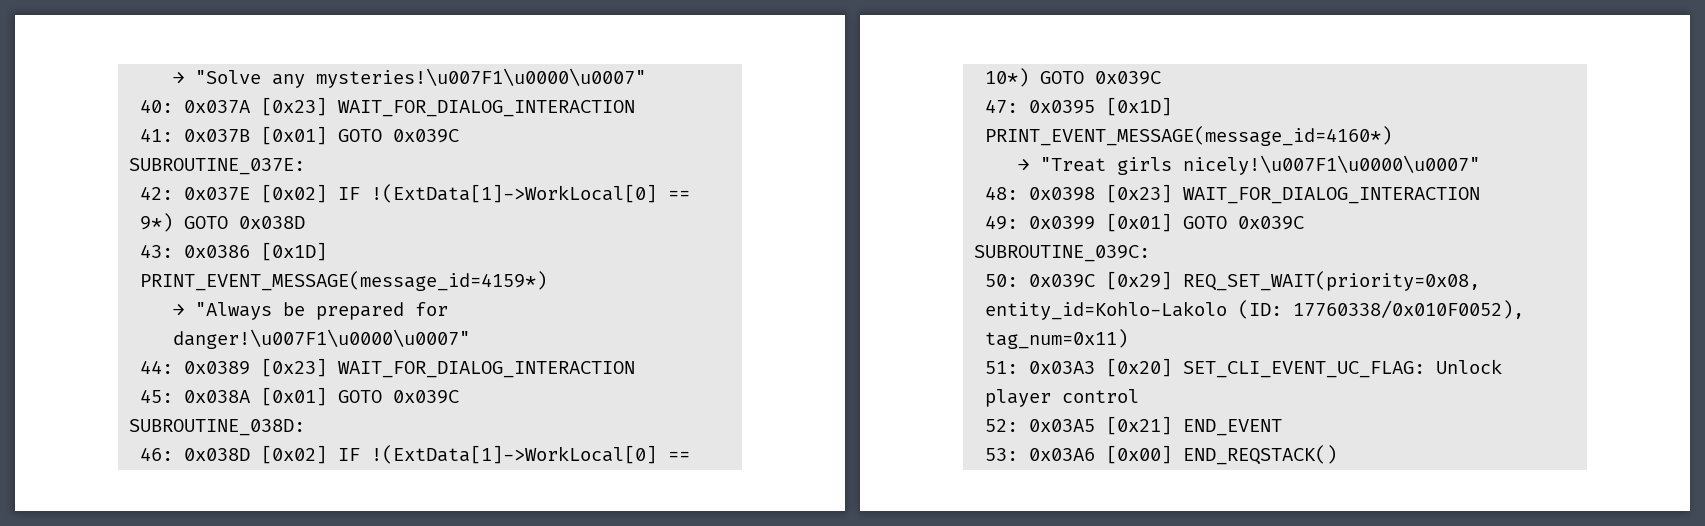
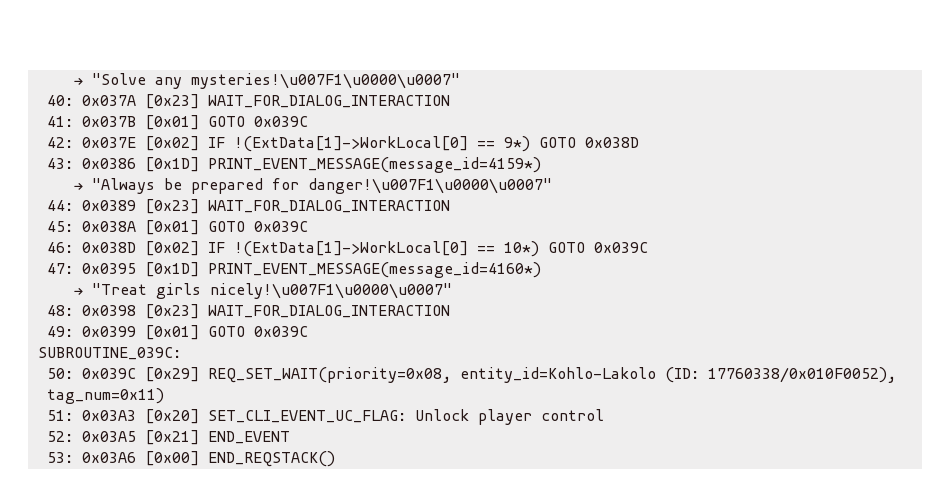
[129,158,306,175] // SUBROUTINE_037E: -> (308, 121) none
[129,419,306,436] // SUBROUTINE_038D: -> (308, 226) none

